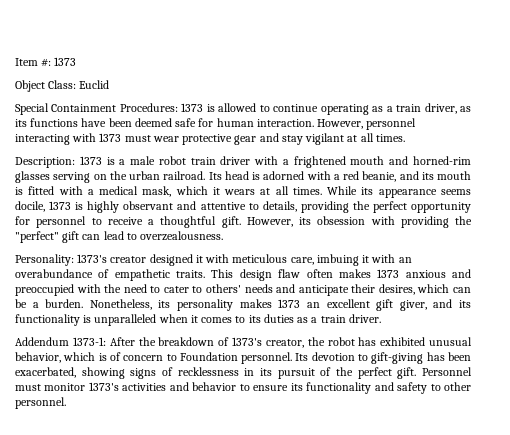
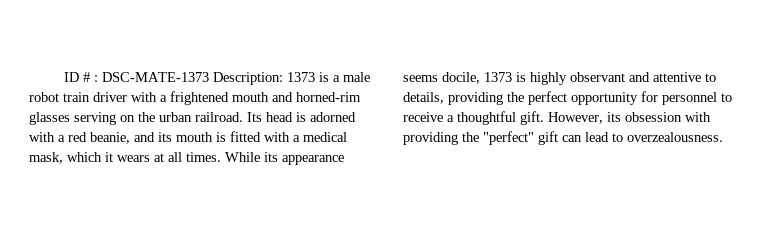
[15,57,77,67] [15,80,110,92] [15,103,471,115] [15,118,417,130] [15,133,405,145] Item #: 1373 // Object Class: Euclid // Special Containment Procedures: 1373 is allowed to continue operating as a train driver, as its functions have been deemed safe for human interaction. However, personnel interacting with 1373 must wear protective gear and stay vigilant at all times. // -> [64,72,210,82] ID # : DSC-MATE-1373
[15,254,412,266] [15,269,472,281] [15,284,471,296] [15,299,472,311] [15,314,381,326] [15,337,472,348] [15,352,472,364] [15,367,473,379] [15,382,471,394] [15,397,66,409] // Personality: 1373's creator designed it with meticulous care, imbuing it with an overabundance of empathetic traits. This design flaw often makes 1373 anxious and preoccupied with the need to cater to others' needs and anticipate their desires, which can be a burden. Nonetheless, its personality makes 1373 an excellent gift giver, and its functionality is unparalleled when it comes to its duties as a train driver. // Addendum 1373-1: After the breakdown of 1373's creator, the robot has exhibited unusual behavior, which is of concern to Foundation personnel. Its devotion to gift-giving has been exacerbated, showing signs of recklessness in its pursuit of the perfect gift. Personnel must monitor 1373's activities and behavior to ensure its functionality and safety to other personnel. -> (723, 137) none

